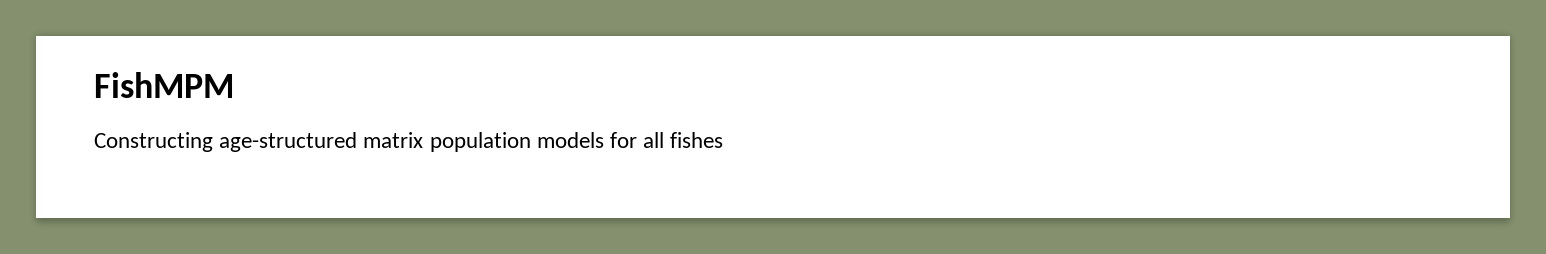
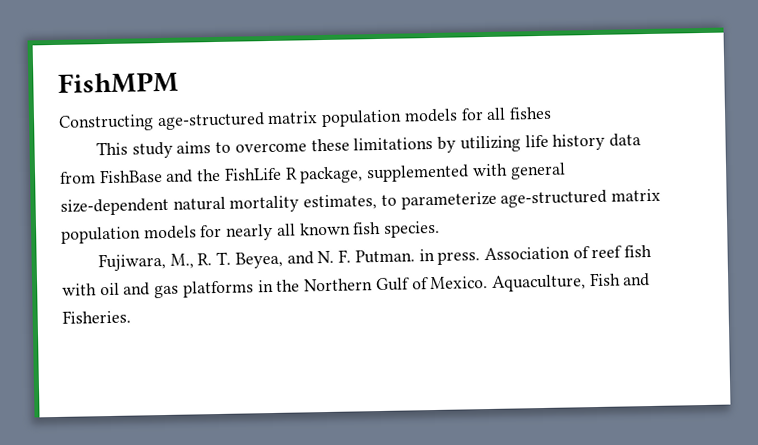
(724, 140) none -> [96,133,641,159] [60,162,566,184] [60,188,662,216] [61,220,441,244] [98,244,653,272] [62,272,651,299] [62,309,131,324] // This study aims to overcome these limitations by utilizing life history data from FishBase and the FishLife R package, supplemented with general size-dependent natural mortality estimates, to parameterize age-structured matrix population models for nearly all known fish species. // Fujiwara, M., R. T. Beyea, and N. F. Putman. in press. Association of reef fish with oil and gas platforms in the Northern Gulf of Mexico. Aquaculture, Fish and Fisheries.

